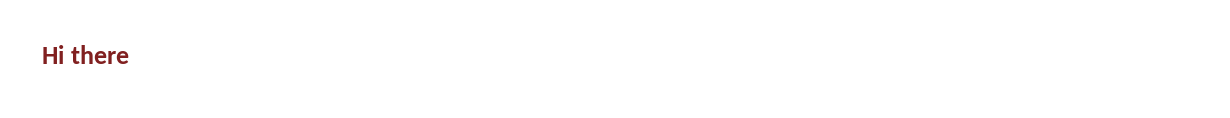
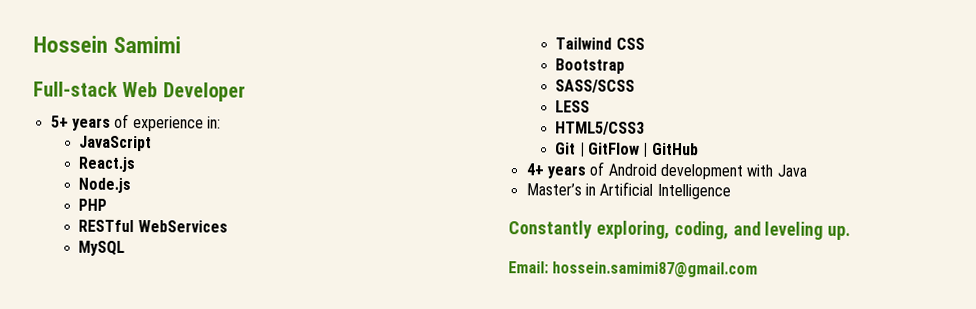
[42,45,129,64] Hi there -> [33,35,182,54] [33,81,246,102] [50,113,221,132] [79,135,153,152] [78,156,136,173] [78,177,132,194] [78,198,108,211] [78,219,228,233] [78,240,126,256] [555,37,645,50] [555,58,626,74] [555,79,636,93] [555,100,591,113] [555,121,646,135] [555,142,699,157] [525,161,807,180] [525,181,731,200] [508,220,852,241] [508,261,759,278] Hossein Samimi // Full-stack Web Developer // 5+ years of experience in: // JavaScript // React.js // Node.js // PHP // RESTful WebServices // MySQL // Tailwind CSS // Bootstrap // SASS/SCSS // LESS // HTML5/CSS3 // Git | GitFlow | GitHub // 4+ years of Android development with Java // Master’s in Artificial Intelligence // Constantly exploring, coding, and leveling up. // Email: hossein.samimi87@gmail.com

